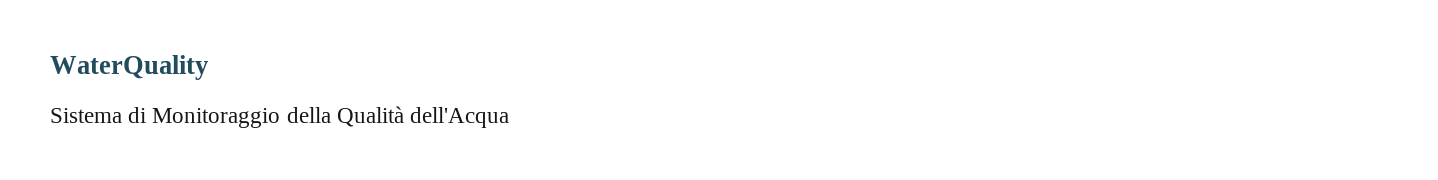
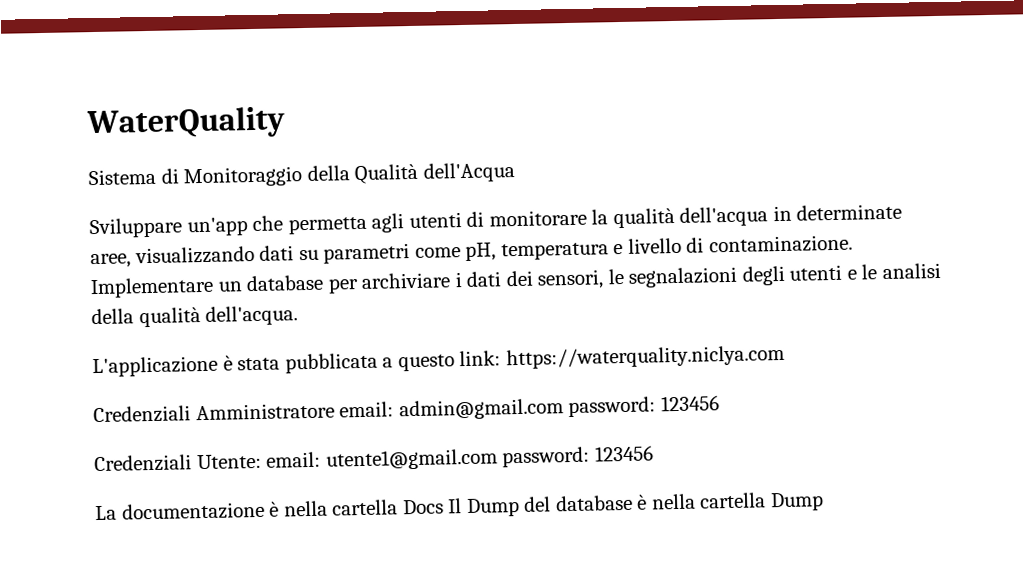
(510, 117) none -> [89,203,903,239] [90,234,853,269] [90,262,942,299] [91,305,299,328] [92,344,785,378] [93,395,720,424] [94,445,654,473] [95,492,824,521] // Sviluppare un'app che permetta agli utenti di monitorare la qualità dell'acqua in determinate aree, visualizzando dati su parametri come pH, temperatura e livello di contaminazione. Implementare un database per archiviare i dati dei sensori, le segnalazioni degli utenti e le analisi della qualità dell'acqua. // L'applicazione è stata pubblicata a questo link: https://waterquality.niclya.com // Credenziali Amministratore email: admin@gmail.com password: 123456 // Credenziali Utente: email: utente1@gmail.com password: 123456 // La documentazione è nella cartella Docs Il Dump del database è nella cartella Dump

